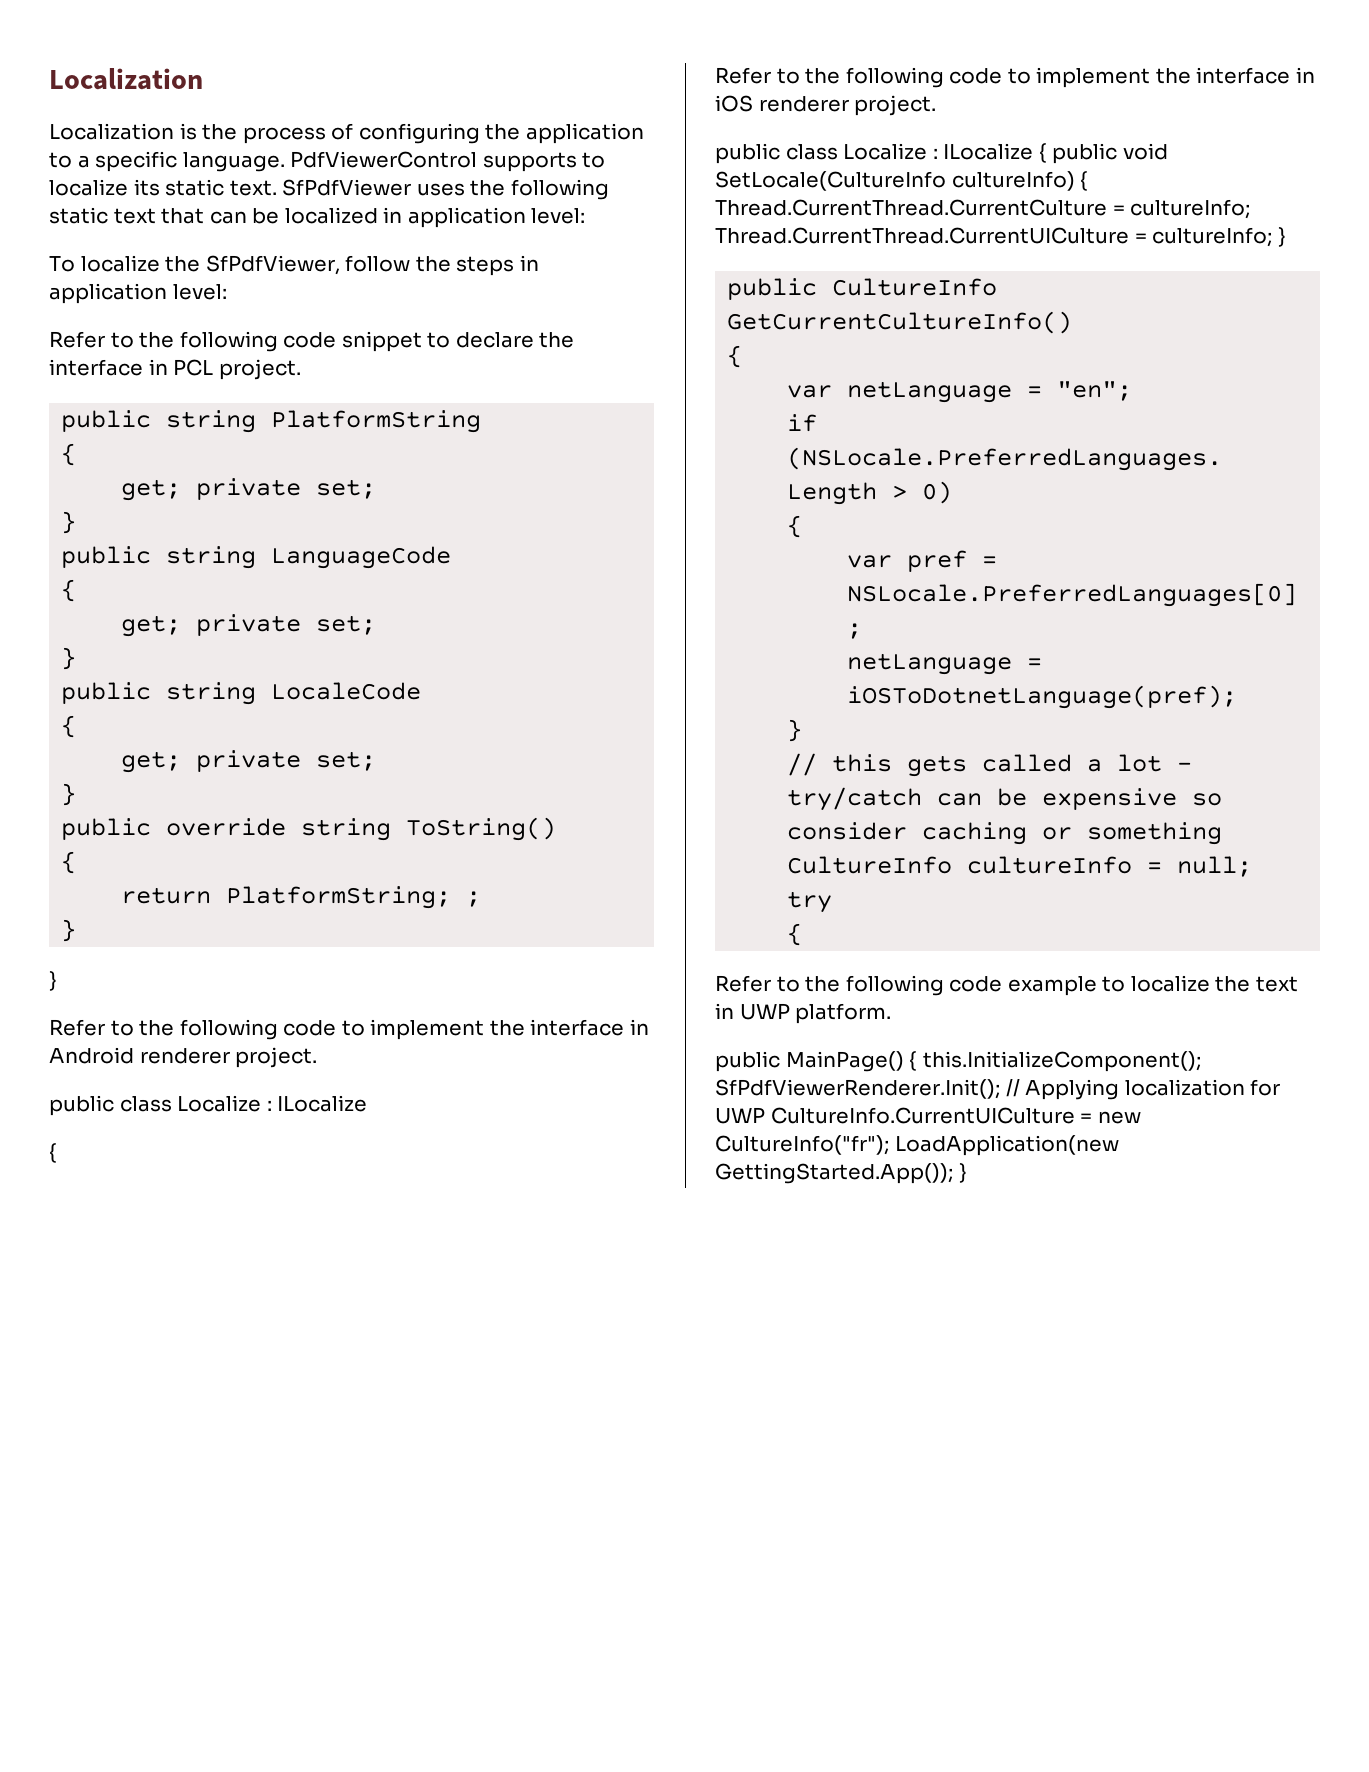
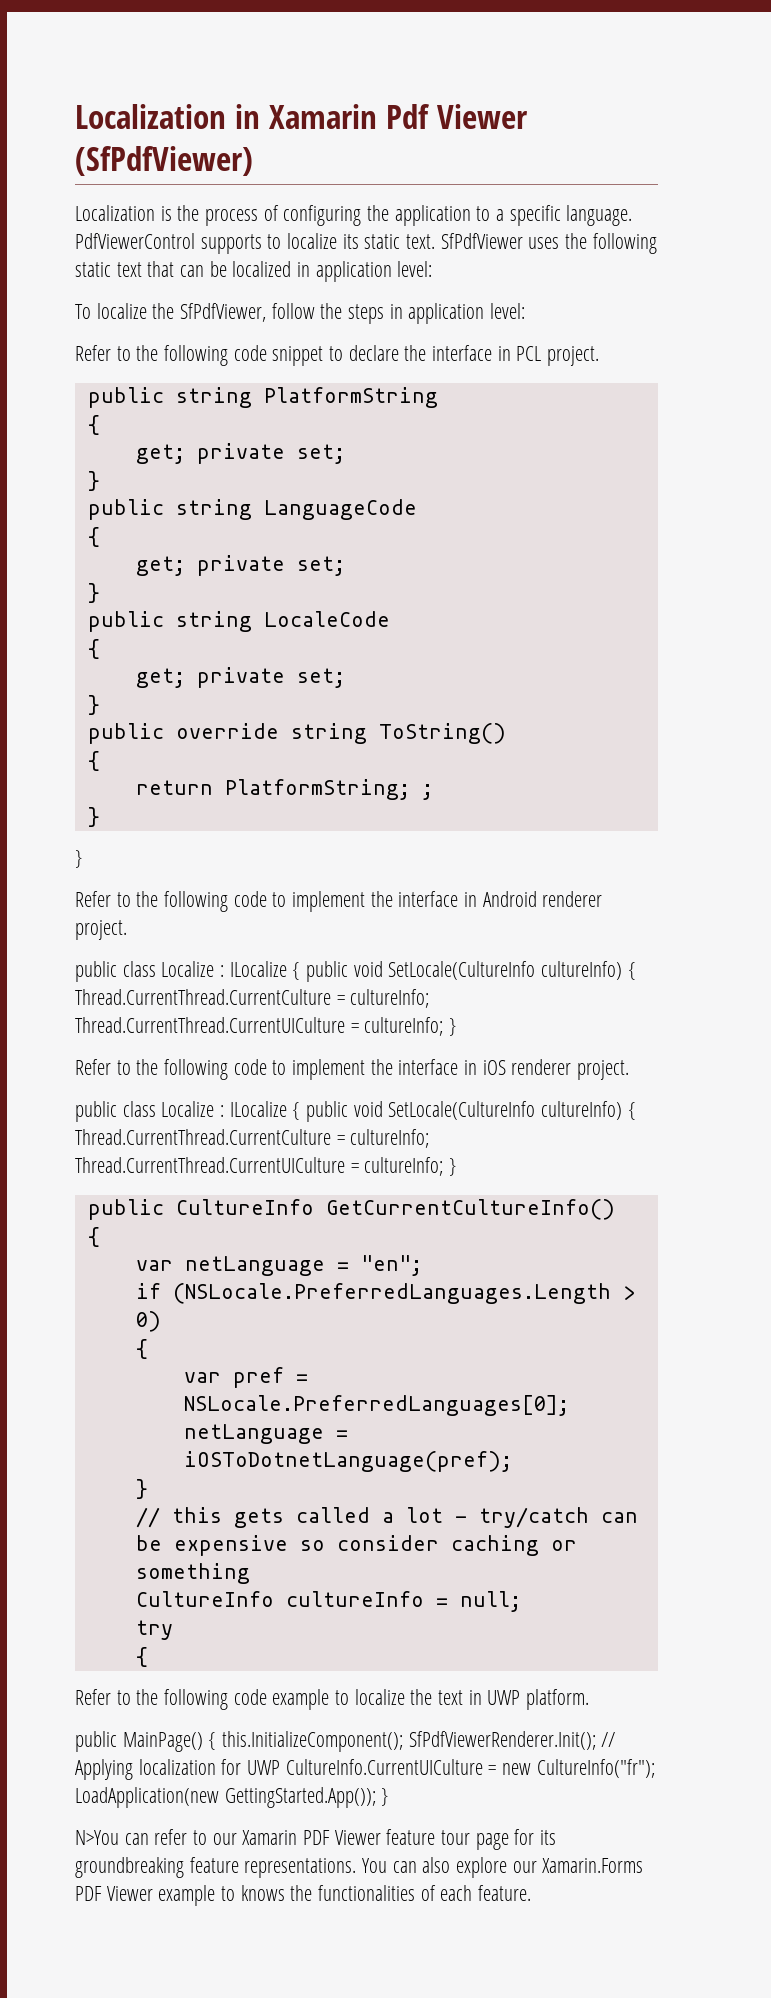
[49,68,203,90] Localization -> [75,104,528,129] [75,146,253,176] Localization in Xamarin Pdf Viewer (SfPdfViewer)
[49,1143,57,1163] // { -> [292,961,636,982] [75,989,430,1008] [75,1017,457,1036] { public void SetLocale(CultureInfo cultureInfo) { Thread.CurrentThread.CurrentCulture = cultureInfo; Thread.CurrentThread.CurrentUICulture = cultureInfo; }
(967, 1173) none -> [75,1829,557,1850] [75,1857,644,1878] [75,1885,532,1906] // N>You can refer to our Xamarin PDF Viewer feature tour page for its groundbreaking feature representations. You can also explore our Xamarin.Forms PDF Viewer example to knows the functionalities of each feature.

